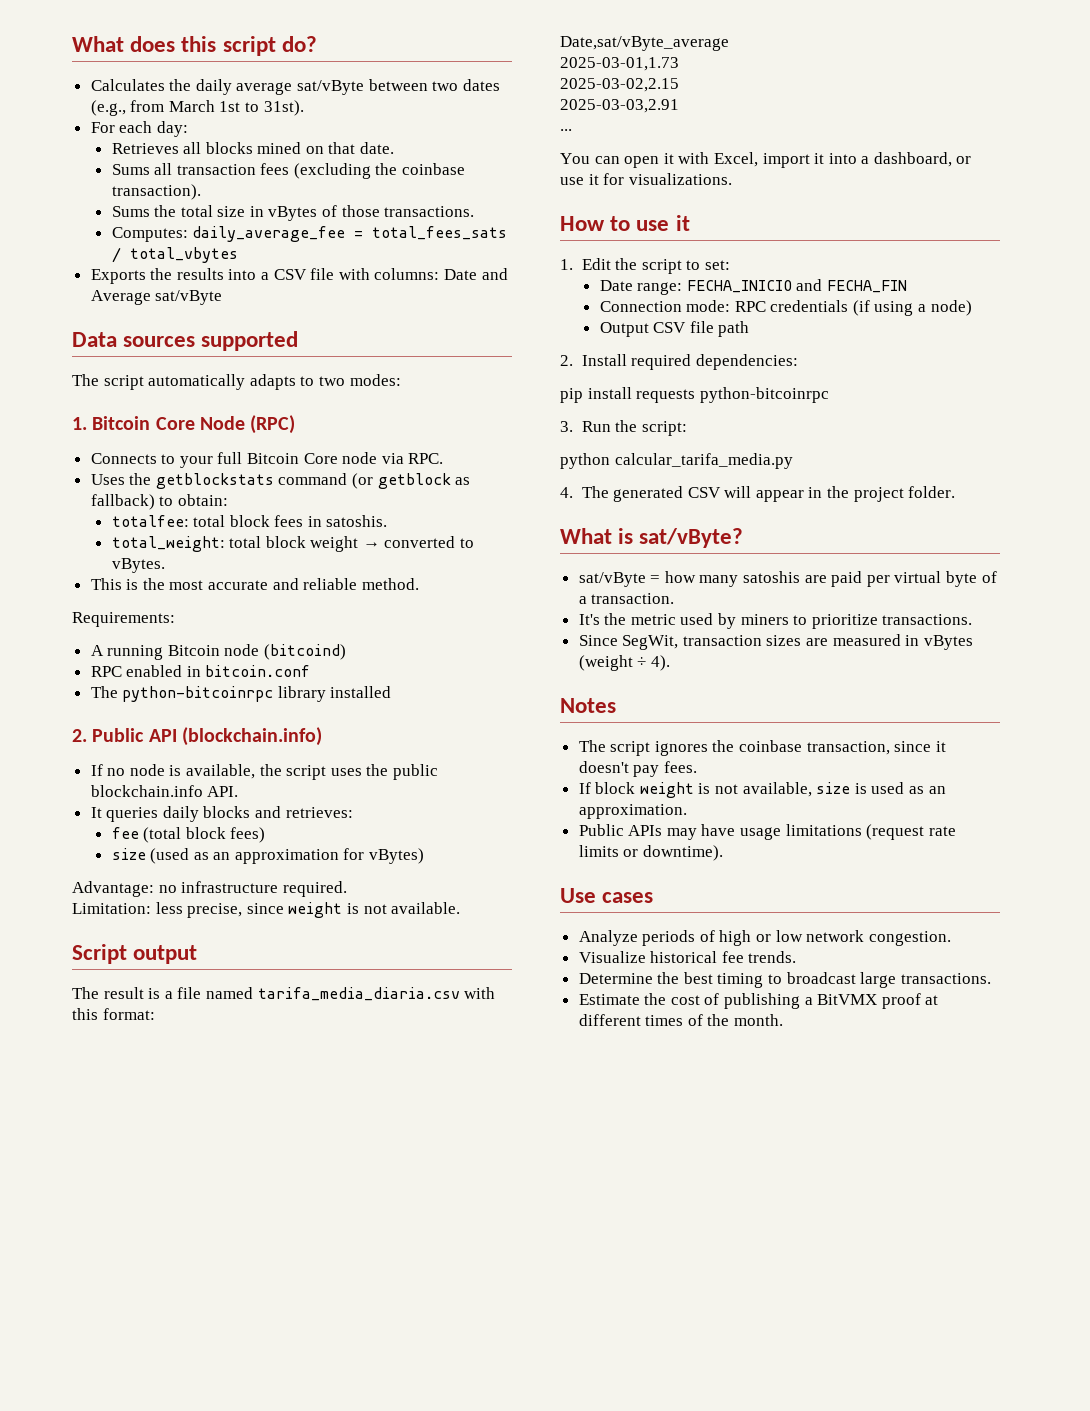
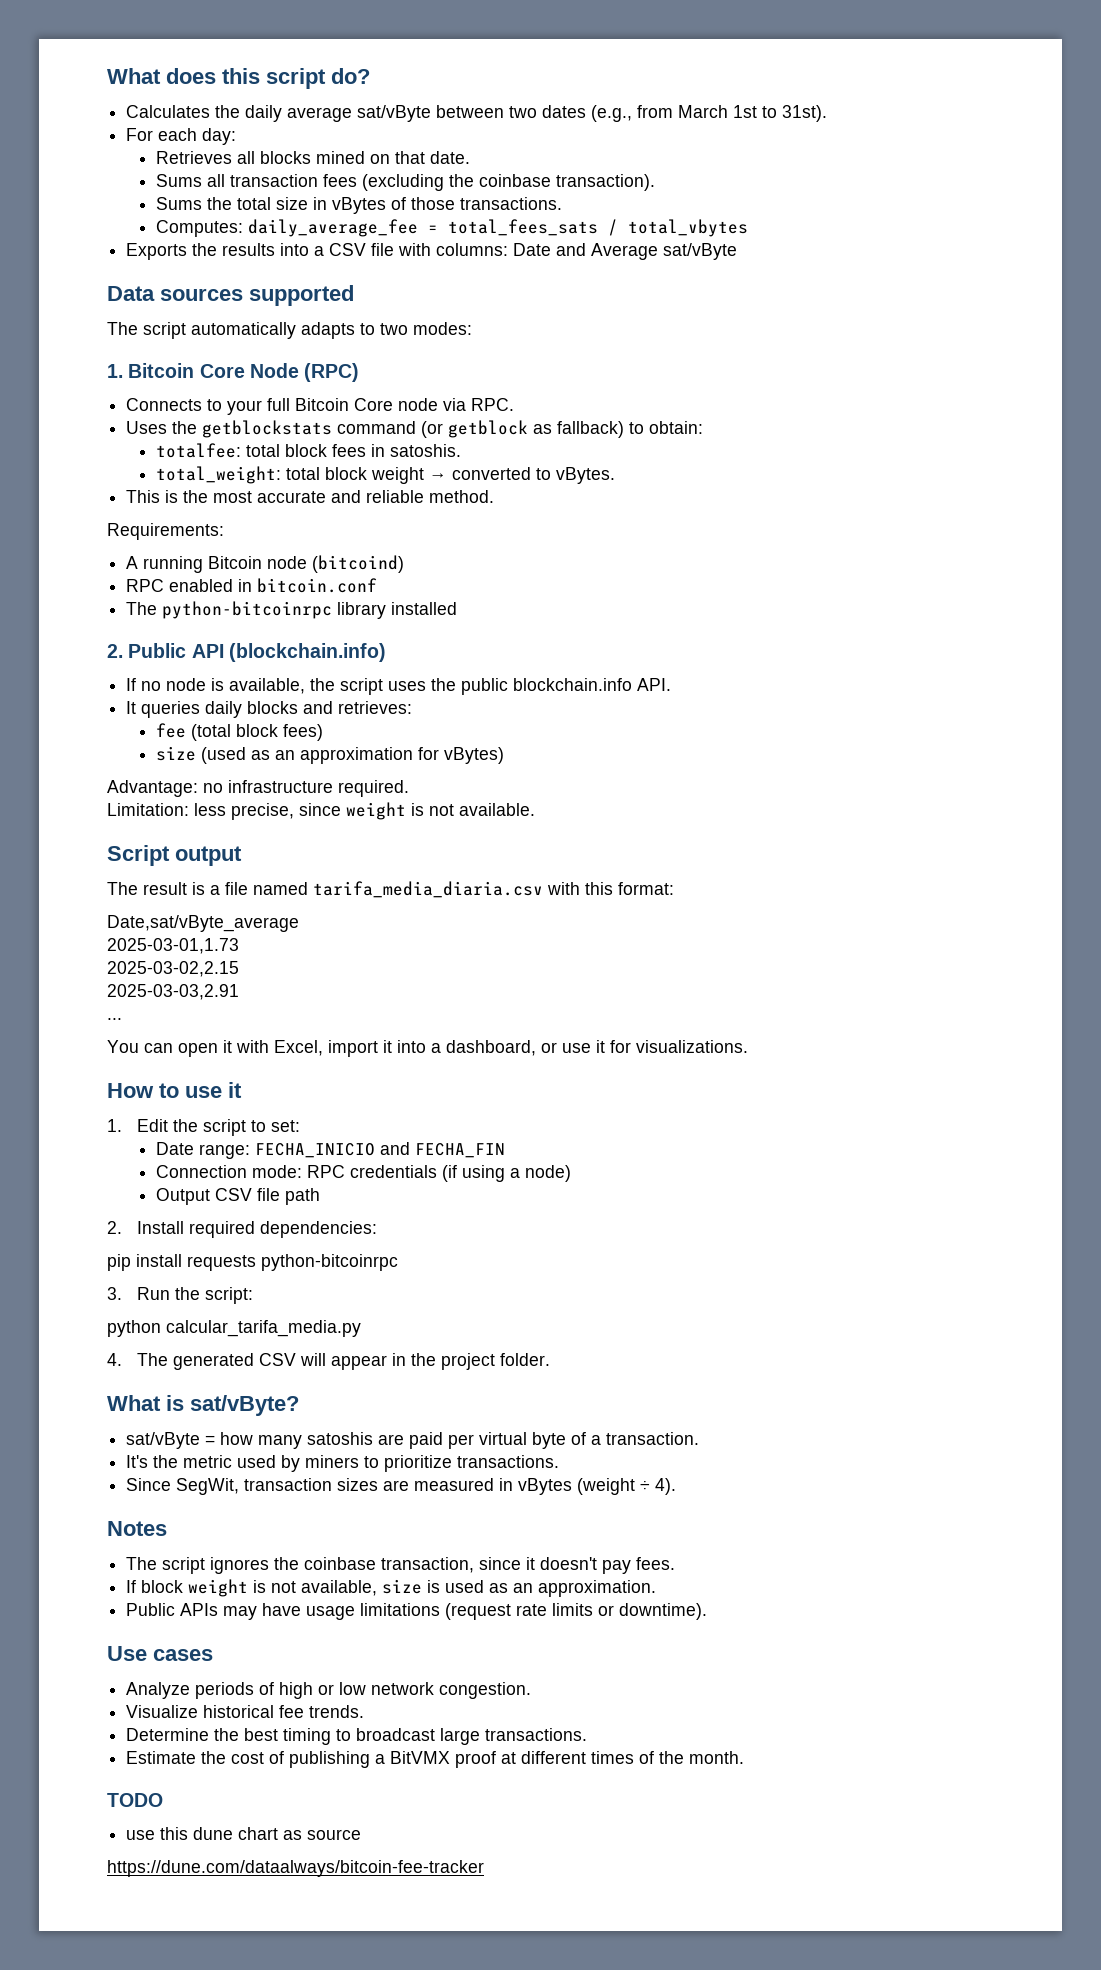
(784, 1020) none -> [107,1793,163,1807] [126,1827,362,1840] [107,1860,484,1877] // TODO // use this dune chart as source // https://dune.com/dataalways/bitcoin-fee-tracker

